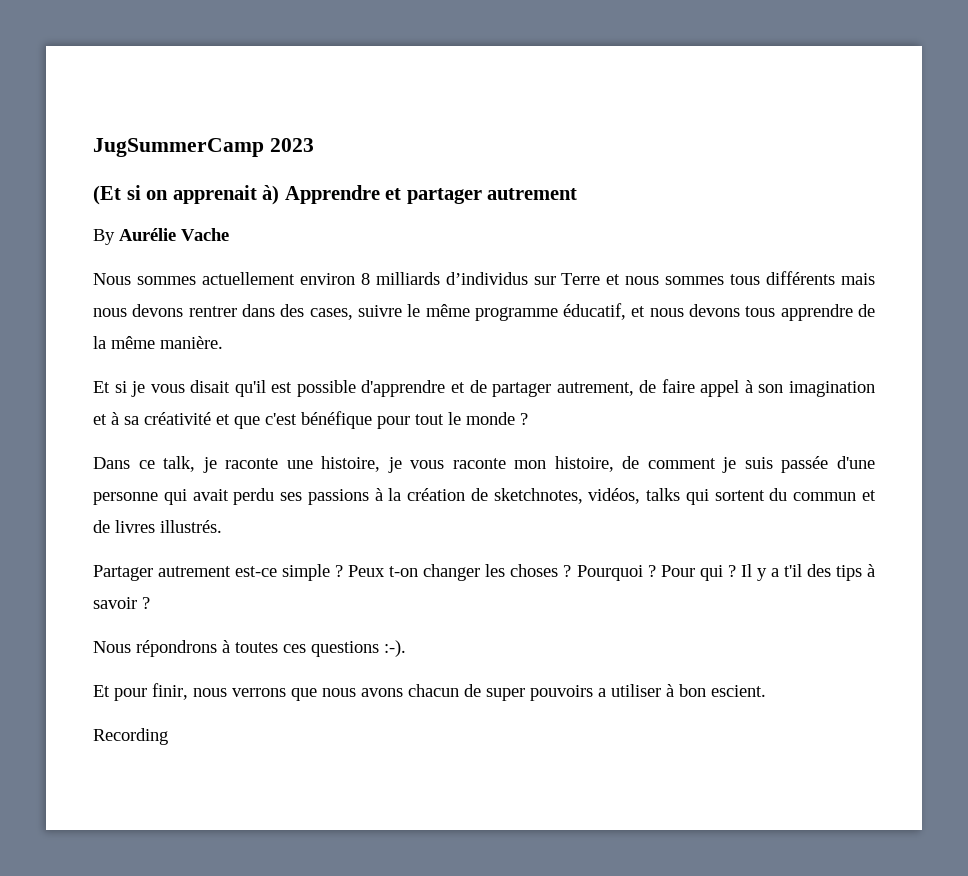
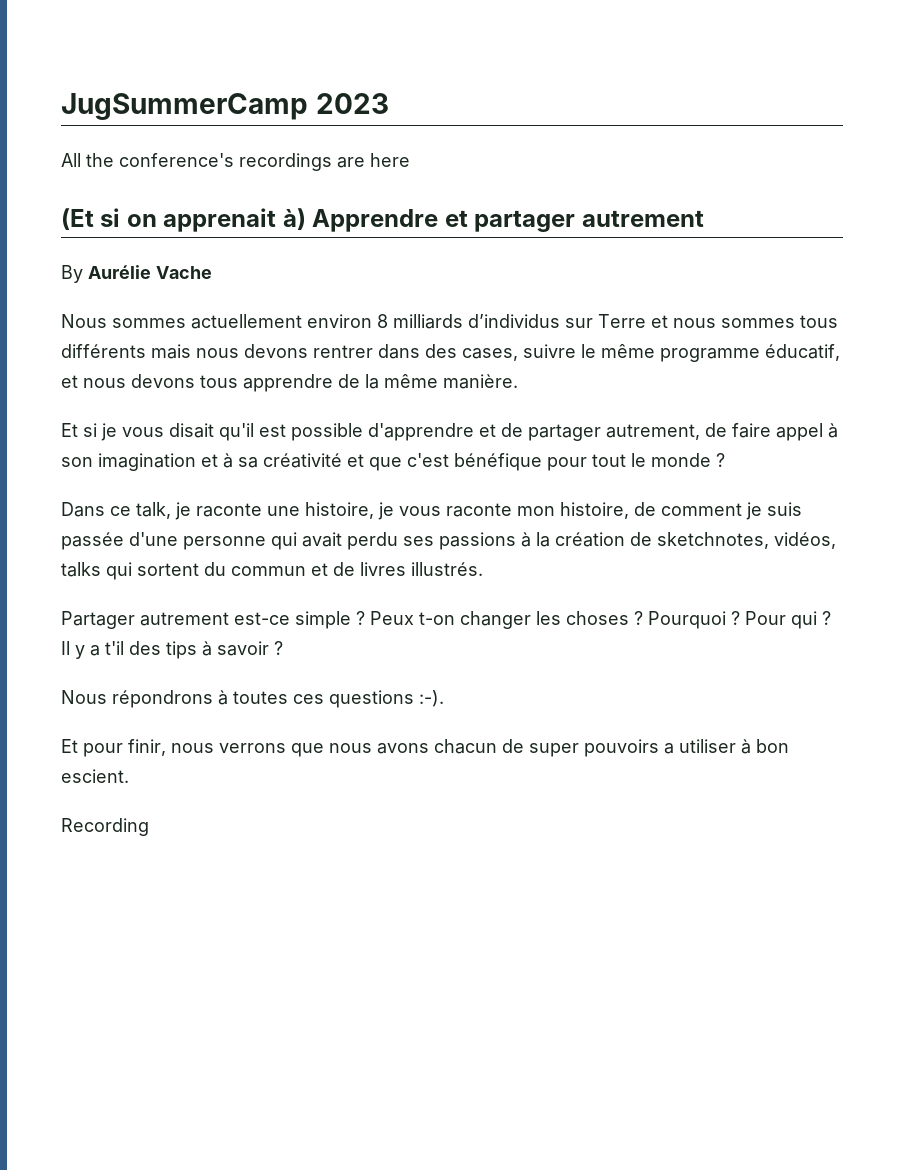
(314, 145) none -> [61,153,410,171] // All the conference's recordings are here

